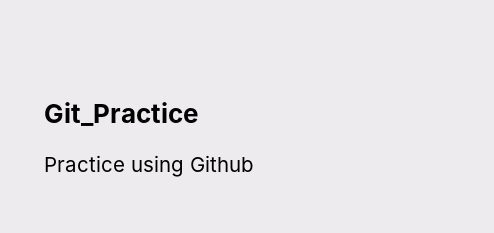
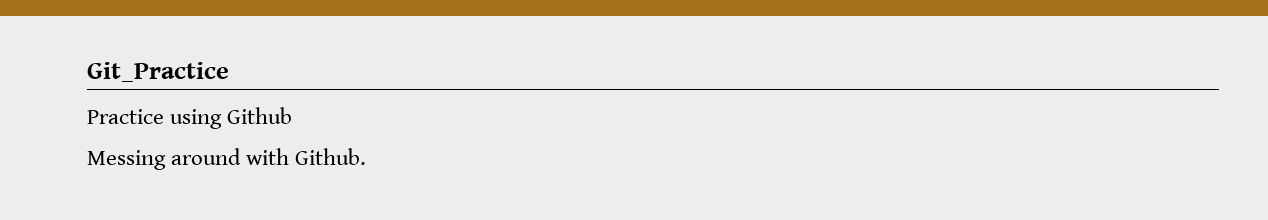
(254, 163) none -> [87,148,367,170] // Messing around with Github.

